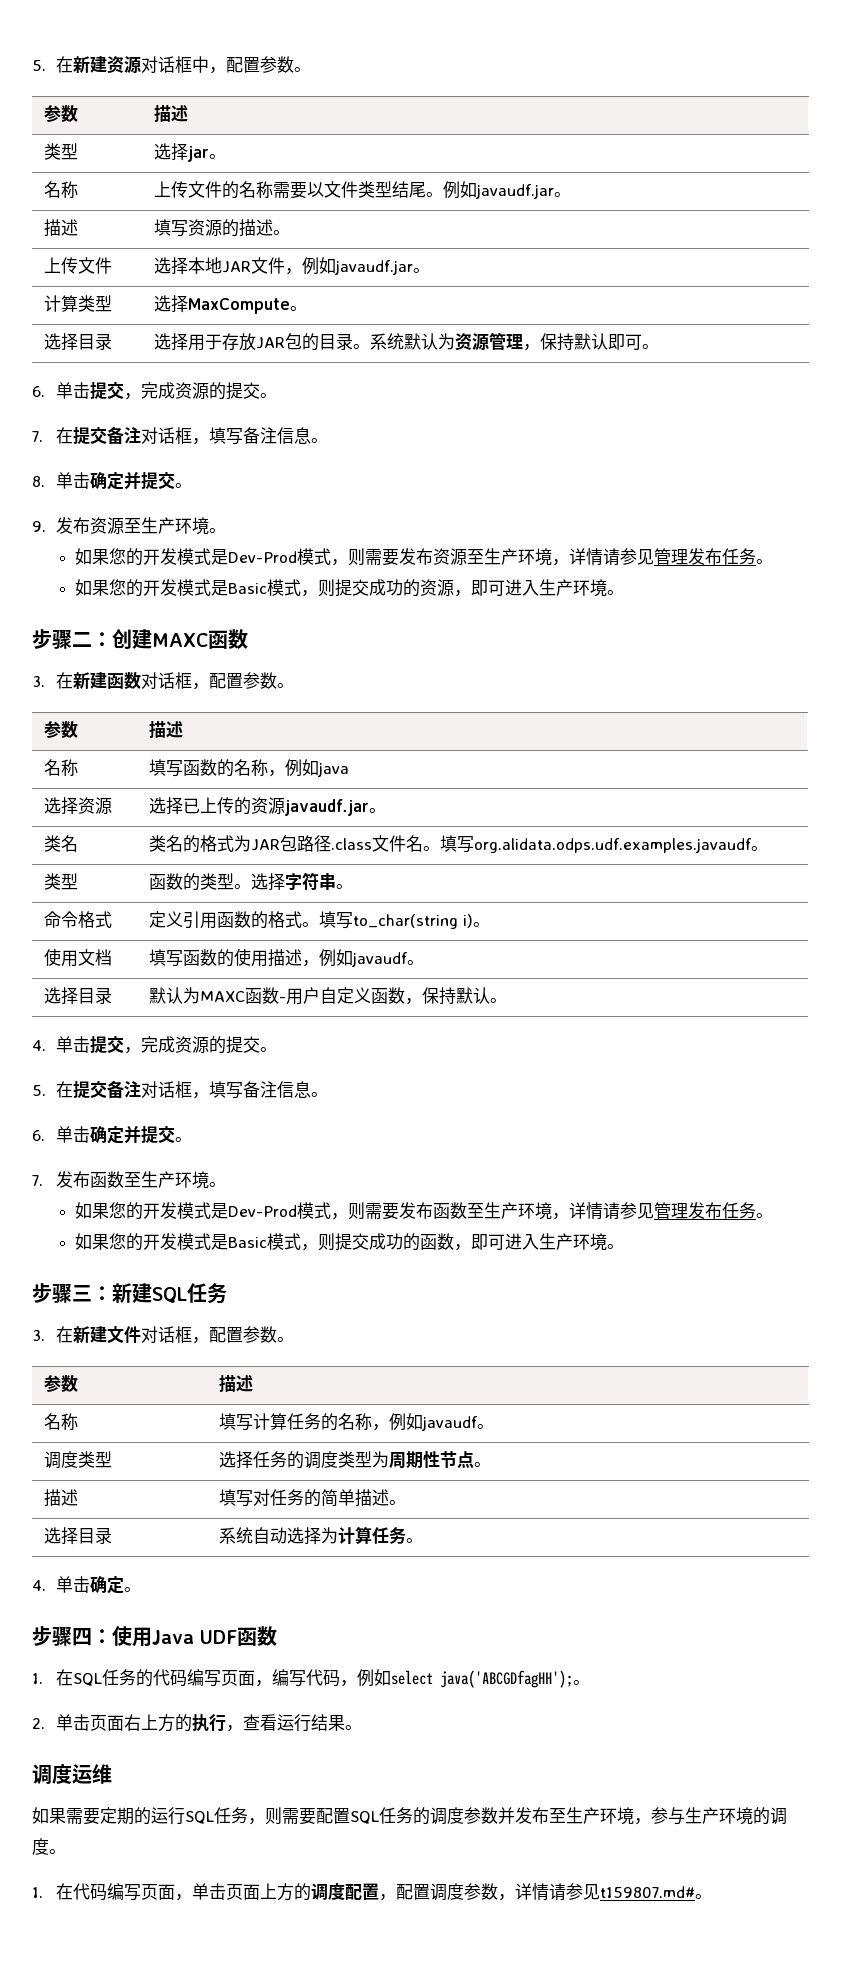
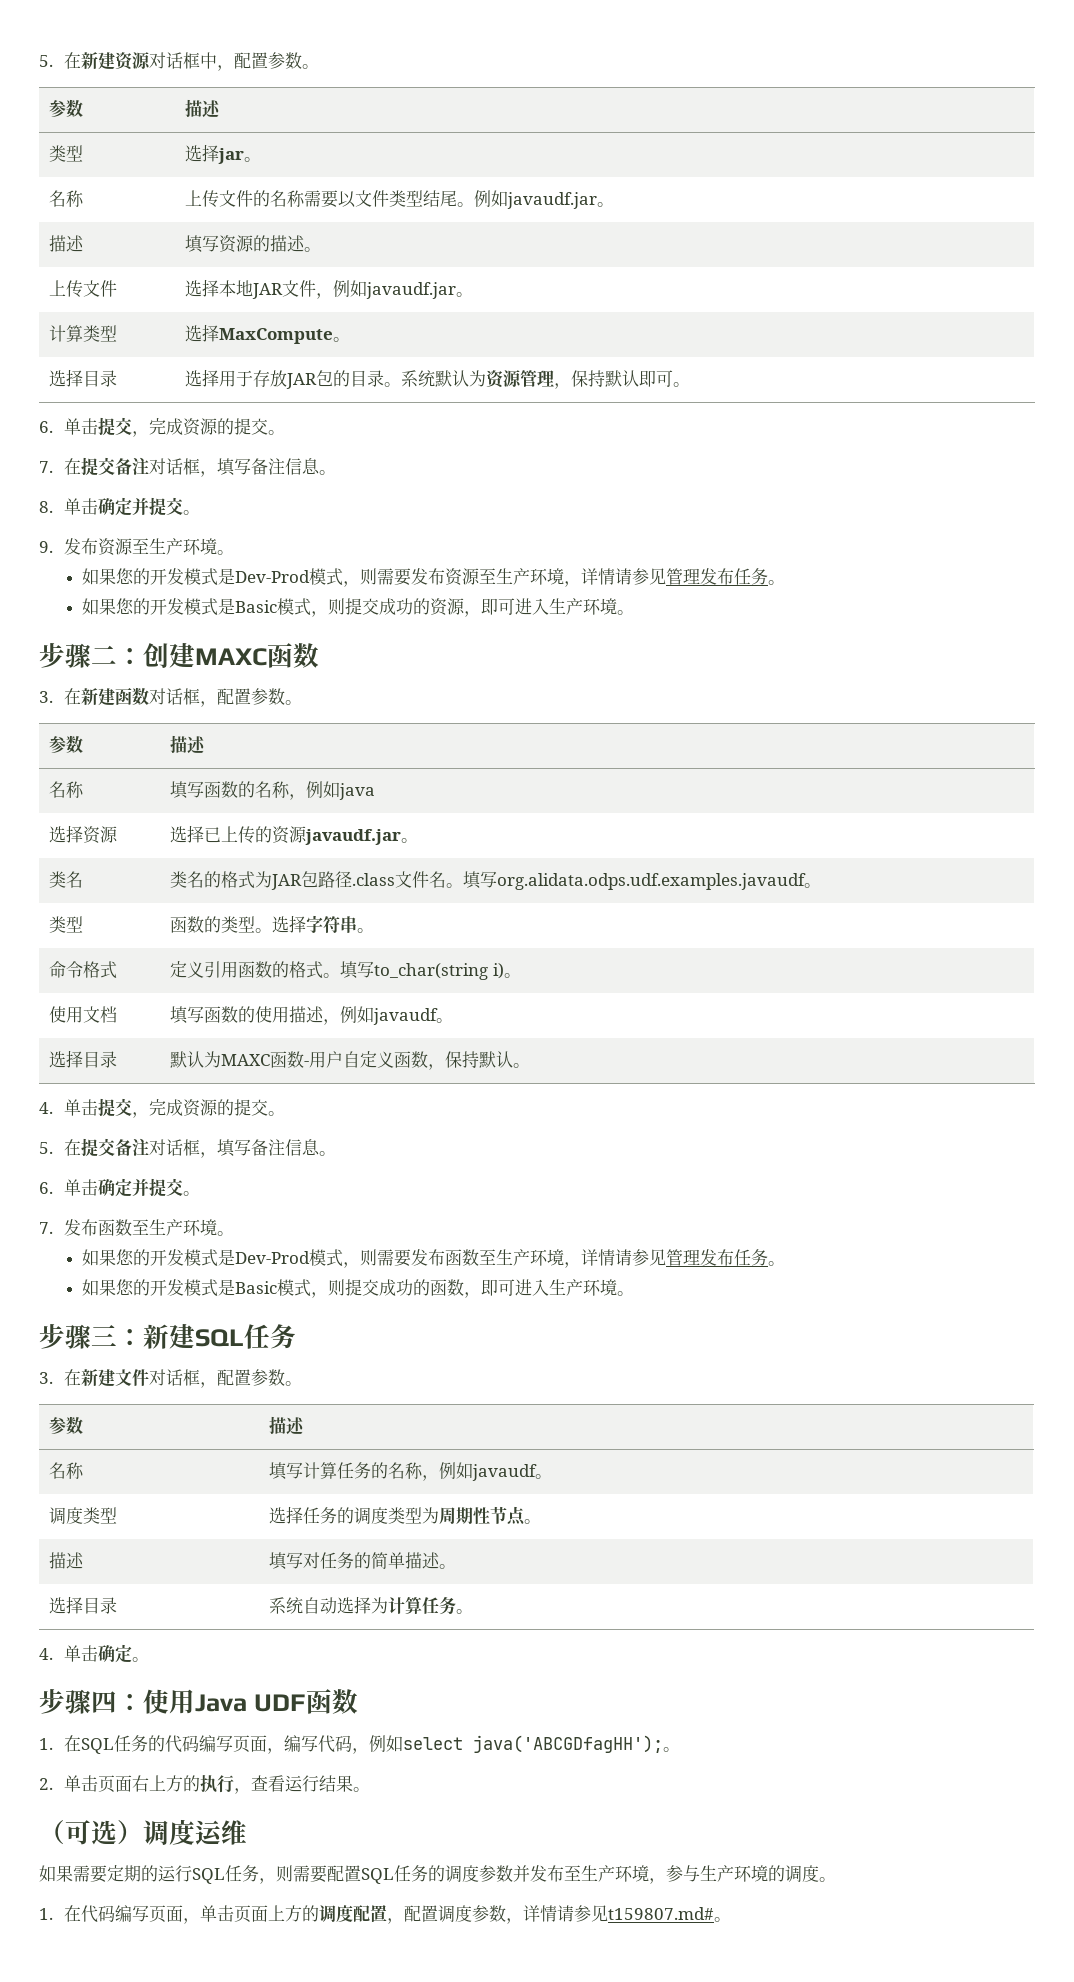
(363, 1727) none -> [39,1820,143,1845] （可选）

